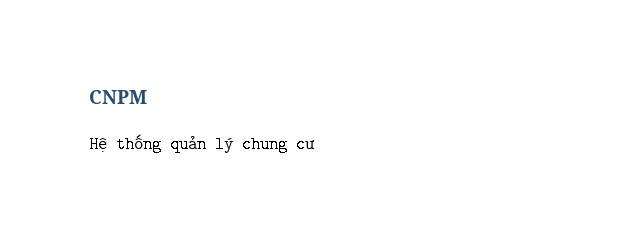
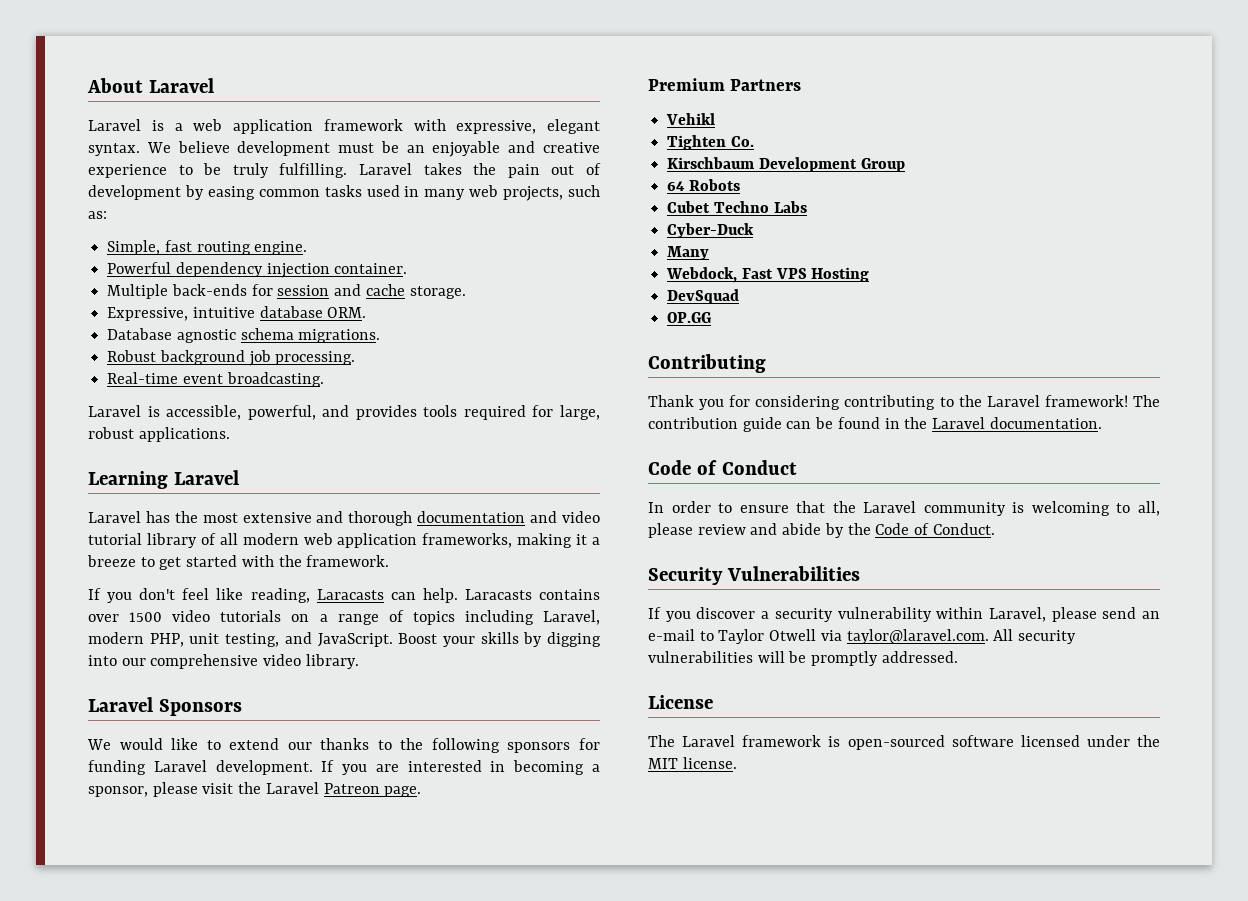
[89,90,147,104] [89,134,315,153] CNPM // Hệ thống quản lý chung cư -> [87,78,214,93] [88,119,600,134] [88,141,600,157] [88,163,602,178] [88,185,600,201] [88,211,107,219] [107,240,308,255] [107,262,408,278] [107,284,466,299] [107,306,367,321] [107,328,381,343] [107,350,356,366] [107,372,324,387] [88,405,600,420] [88,427,230,442] [88,470,239,489] [88,511,600,526] [88,533,600,548] [87,555,390,570] [88,588,601,603] [88,610,600,625] [88,632,601,647] [88,654,359,669] [88,697,242,716] [87,738,600,753] [88,760,600,775] [88,782,422,797] [648,78,802,91] [666,113,716,125] [667,135,754,150] [667,157,905,172] [667,179,740,191] [667,201,807,213] [667,223,755,238] [667,246,710,260] [666,267,870,283] [667,289,740,304] [667,312,713,323] [648,354,766,373] [648,395,1160,410] [648,417,1102,432] [648,460,797,475] [648,501,1160,516] [648,523,995,538] [648,566,860,585] [648,607,1160,622] [648,629,1077,644] [648,651,958,666] [648,695,713,709] [648,735,1160,750] [648,757,737,769] About Laravel // Laravel is a web application framework with expressive, elegant syntax. We believe development must be an enjoyable and creative experience to be truly fulfilling. Laravel takes the pain out of development by easing common tasks used in many web projects, such as: // Simple, fast routing engine. // Powerful dependency injection container. // Multiple back-ends for session and cache storage. // Expressive, intuitive database ORM. // Database agnostic schema migrations. // Robust background job processing. // Real-time event broadcasting. // Laravel is accessible, powerful, and provides tools required for large, robust applications. // Learning Laravel // Laravel has the most extensive and thorough documentation and video tutorial library of all modern web application frameworks, making it a breeze to get started with the framework. // If you don't feel like reading, Laracasts can help. Laracasts contains over 1500 video tutorials on a range of topics including Laravel, modern PHP, unit testing, and JavaScript. Boost your skills by digging into our comprehensive video library. // Laravel Sponsors // We would like to extend our thanks to the following sponsors for funding Laravel development. If you are interested in becoming a sponsor, please visit the Laravel Patreon page. // Premium Partners // Vehikl // Tighten Co. // Kirschbaum Development Group // 64 Robots // Cubet Techno Labs // Cyber-Duck // Many // Webdock, Fast VPS Hosting // DevSquad // OP.GG // Contributing // Thank you for considering contributing to the Laravel framework! The contribution guide can be found in the Laravel documentation. // Code of Conduct // In order to ensure that the Laravel community is welcoming to all, please review and abide by the Code of Conduct. // Security Vulnerabilities // If you discover a security vulnerability within Laravel, please send an e-mail to Taylor Otwell via taylor@laravel.com. All security vulnerabilities will be promptly addressed. // License // The Laravel framework is open-sourced software licensed under the MIT license.

